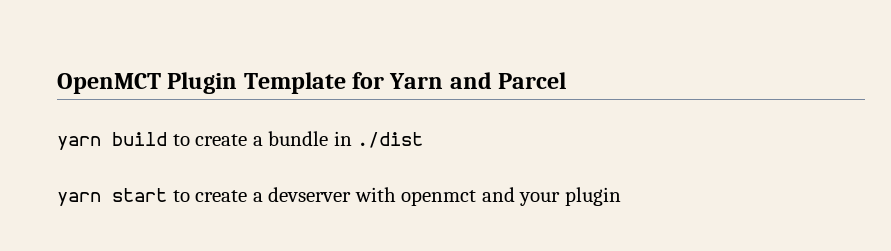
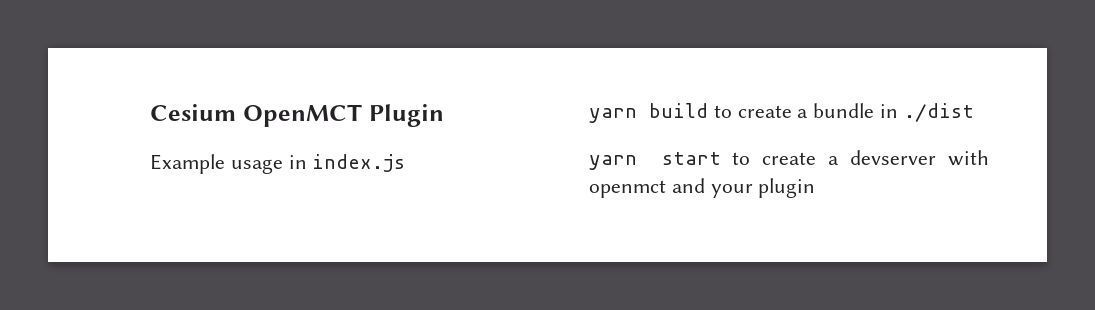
(57, 83) none -> [150,104,236,121] Cesium
[243,72,567,94] Template for Yarn and Parcel -> [150,154,406,174] // Example usage in index.js

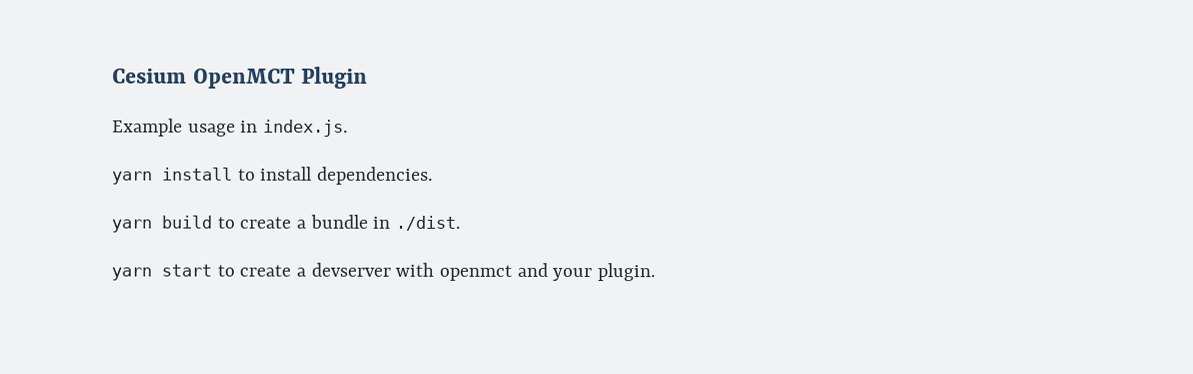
[312,154,406,172] index.js -> [263,119,349,137] [112,166,434,185] index.js. // yarn install to install dependencies.
[903,103,974,122] ./dist -> [395,215,461,231] ./dist.
[758,178,816,198] plugin -> [597,263,656,282] plugin.

